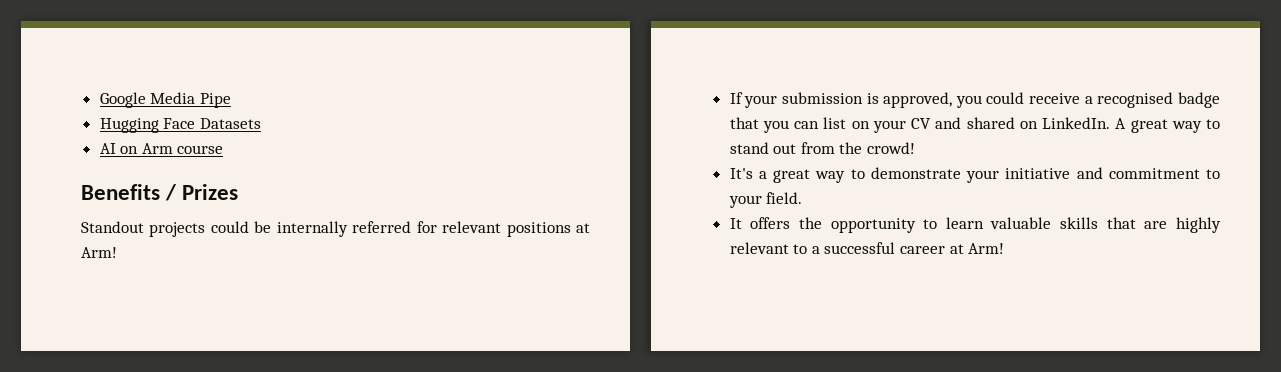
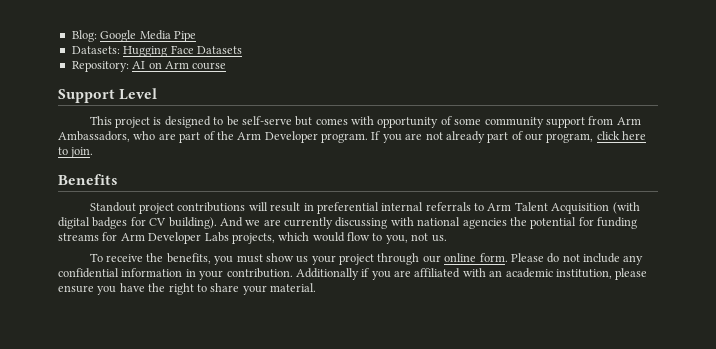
(99, 100) none -> [71,30,97,42] Blog:
(231, 100) none -> [71,46,120,54] Datasets:
(261, 123) none -> [71,61,129,72] Repository:
(224, 149) none -> [58,88,158,103] [89,116,641,128] [58,131,647,143] [58,147,94,158] // Support Level // This project is designed to be self-serve but comes with opportunity of some community support from Arm Ambassadors, who are part of the Arm Developer program. If you are not already part of our program, click here to join.
[165,184,239,201] / Prizes -> (118, 179) none
[149,221,591,237] [81,247,117,258] [729,92,1220,108] [729,117,1220,133] [729,142,916,154] [729,167,1220,183] [728,192,803,208] [729,217,1221,233] [729,242,1005,254] projects could be internally referred for relevant positions at Arm! // If your submission is approved, you could receive a recognised badge that you can list on your CV and shared on LinkedIn. A great way to stand out from the crowd! // It's a great way to demonstrate your initiative and commitment to your field. // It offers the opportunity to learn valuable skills that are highly relevant to a successful career at Arm! -> [139,202,640,214] [58,217,637,229] [58,232,447,244] [89,253,644,265] [58,268,648,280] [58,283,316,295] project contributions will result in preferential internal referrals to Arm Talent Acquisition (with digital badges for CV building). And we are currently discussing with national agencies the potential for funding streams for Arm Developer Labs projects, which would flow to you, not us. // To receive the benefits, you must show us your project through our online form. Please do not include any confidential information in your contribution. Additionally if you are affiliated with an academic institution, please ensure you have the right to share your material.

